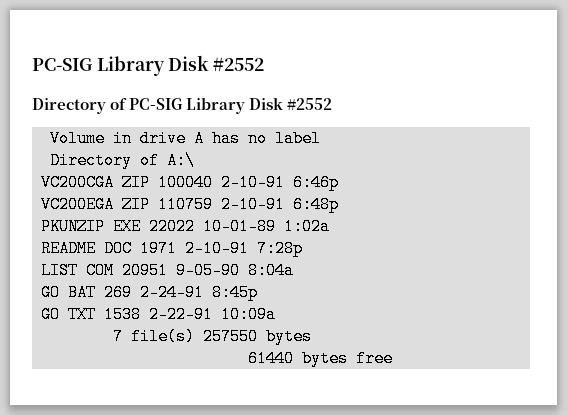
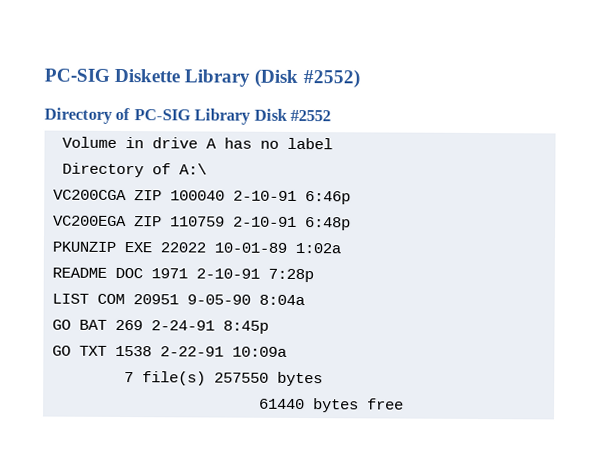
[32,55,265,76] PC-SIG Library Disk #2552 -> [44,68,360,89] PC-SIG Diskette Library (Disk #2552)

